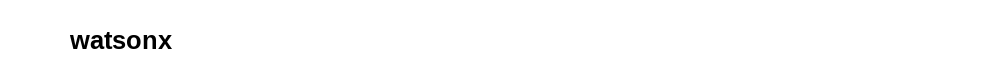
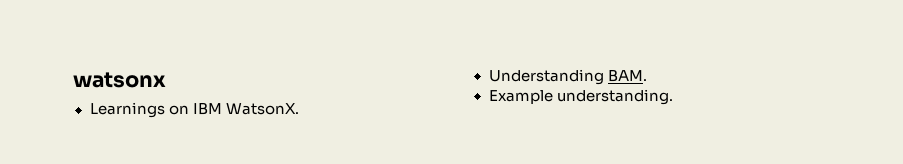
(172, 40) none -> [89,102,299,118] [488,69,647,85] [488,89,673,105] // Learnings on IBM WatsonX. // Understanding BAM. // Example understanding.

